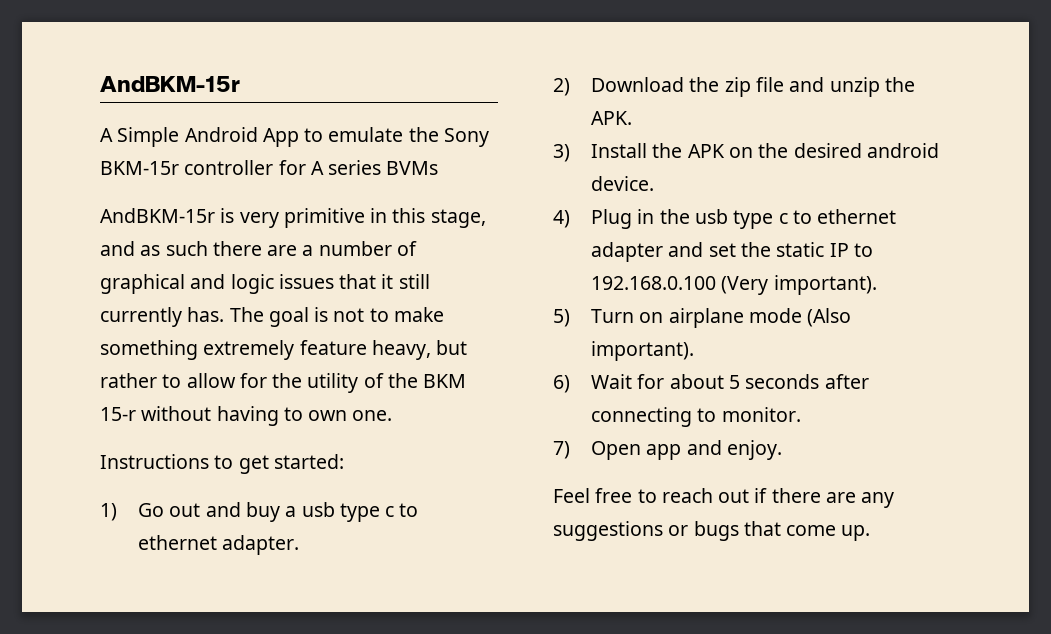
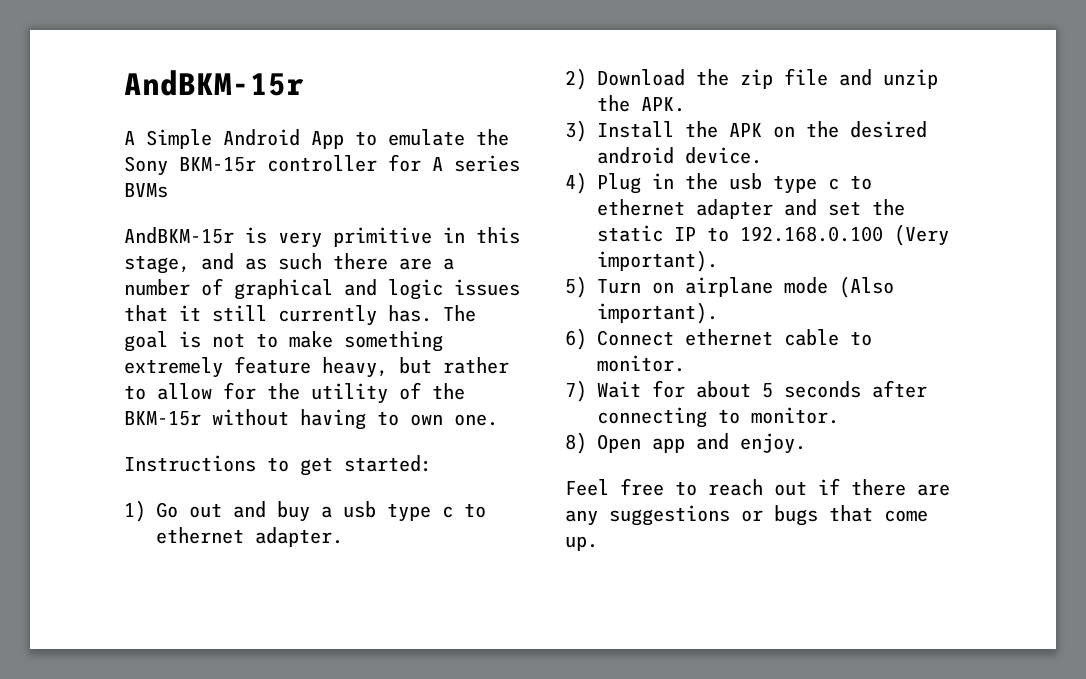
[423,374,467,388] [100,407,136,421] BKM 15-r -> [124,411,201,426] BKM-15r
(570, 384) none -> [597,329,872,346] [597,355,685,372] [565,380,587,402] Connect ethernet cable to monitor. // 7)
[553,441,570,459] 7) -> [565,432,587,454] 8)

